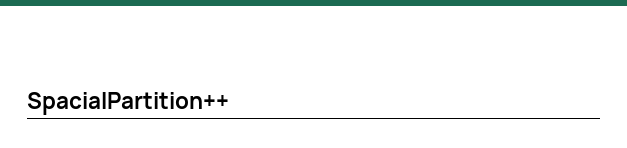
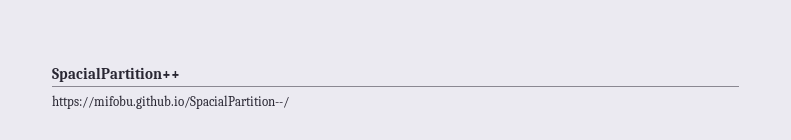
(229, 103) none -> [52,95,289,109] // https://mifobu.github.io/SpacialPartition--/

